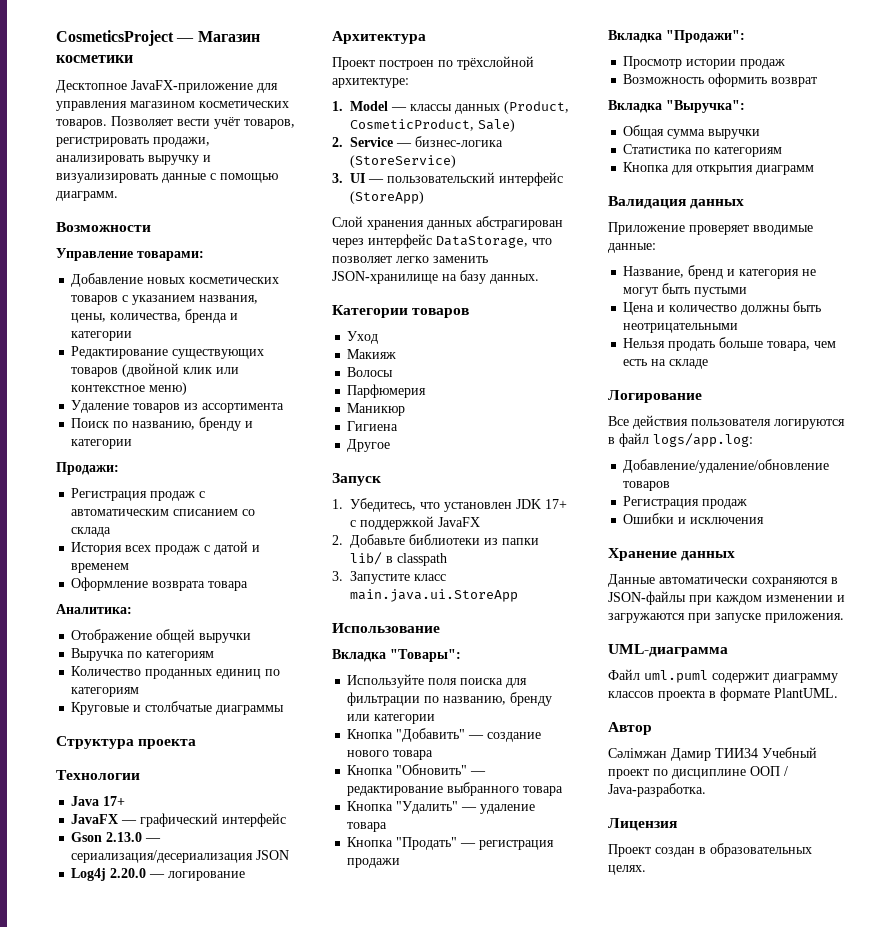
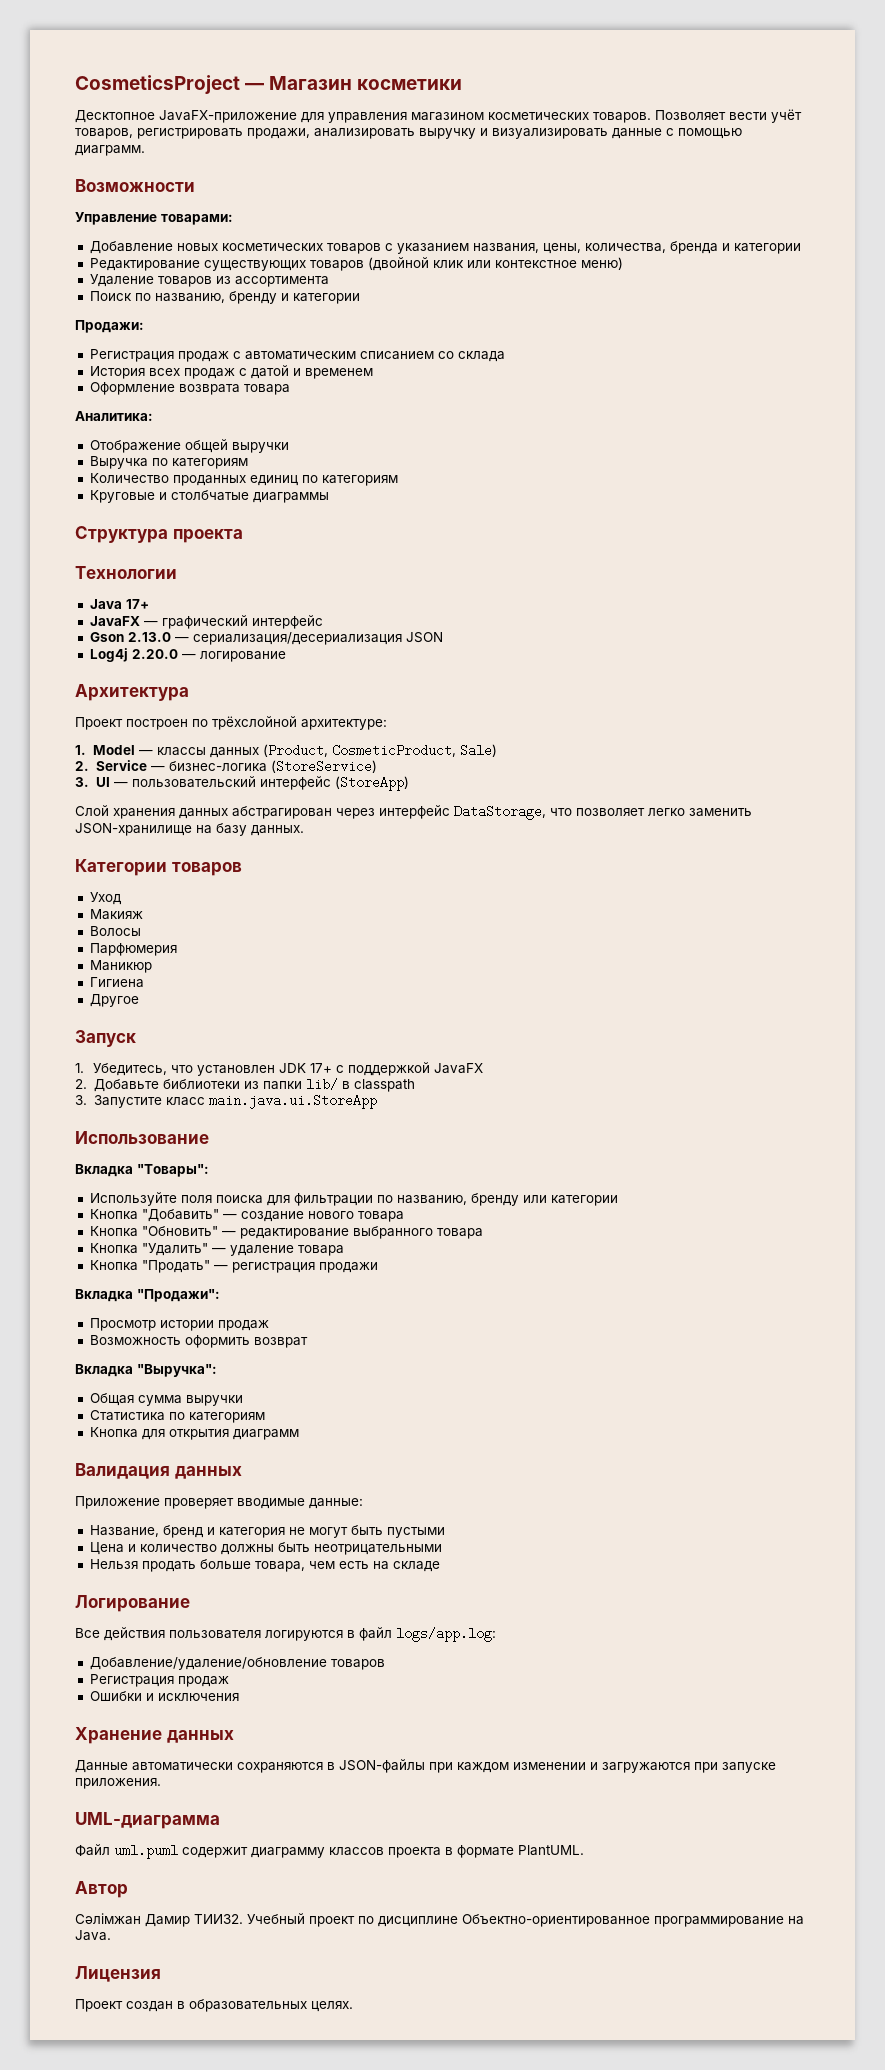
[715,748,758,758] ТИИ34 -> [194,1914,243,1924] ТИИ32.
[750,766,788,776] [608,783,706,797] ООП / Java-разработка. -> [462,1914,804,1927] [75,1930,111,1941] Объектно-ориентированное программирование на Java.

